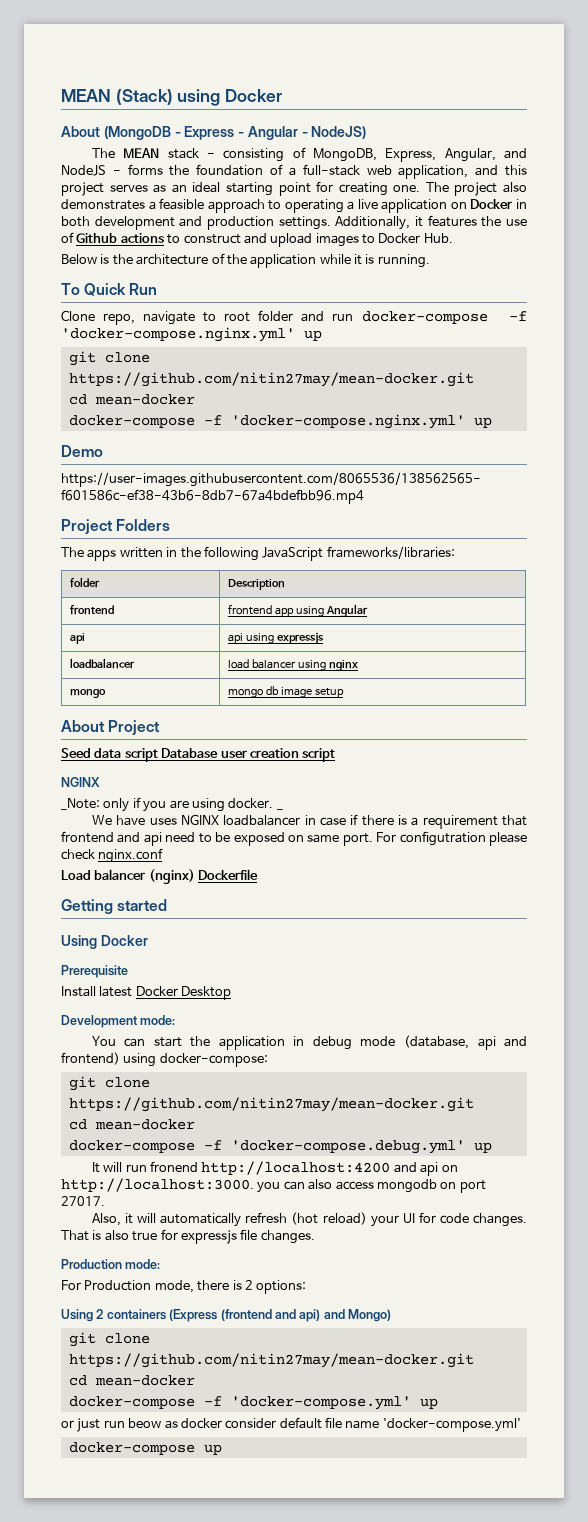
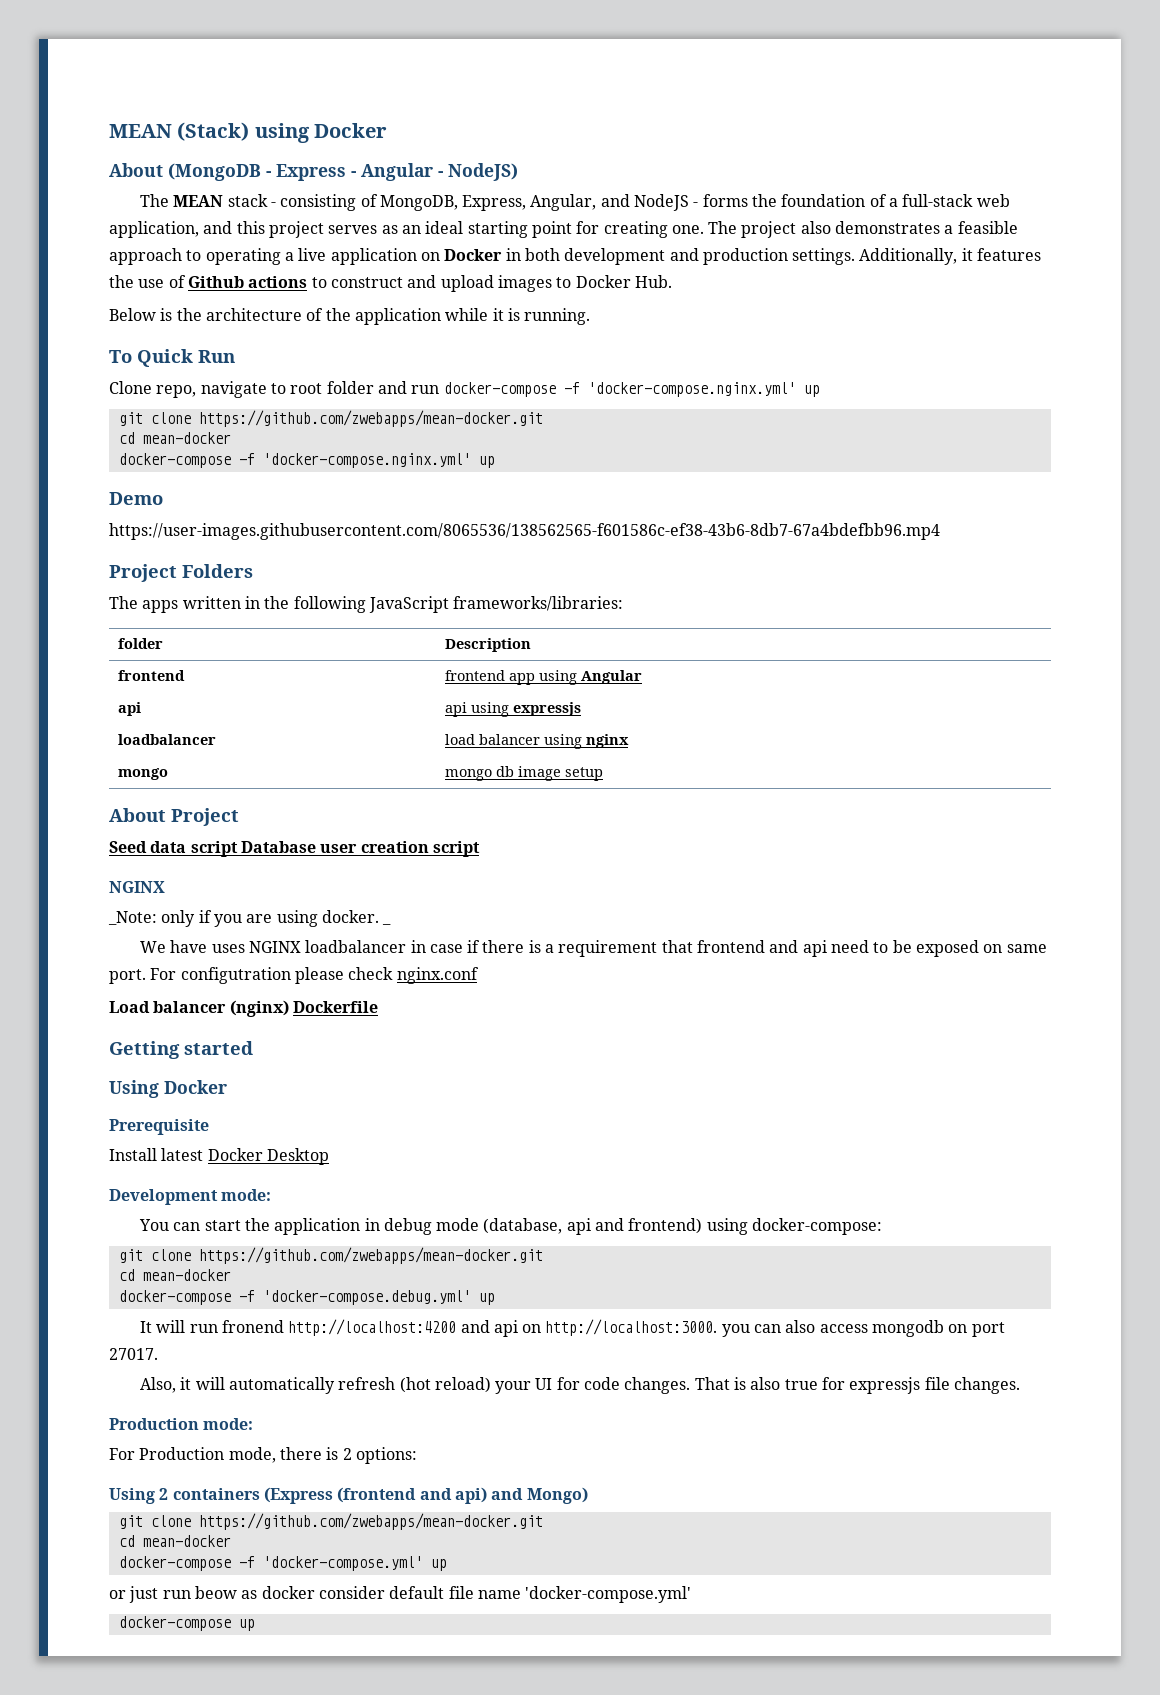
[68,372,474,387] https://github.com/nitin27may/mean-docker.git -> [198,410,543,427] https://github.com/zwebapps/mean-docker.git
[68,1097,474,1112] https://github.com/nitin27may/mean-docker.git -> [198,1247,543,1264] https://github.com/zwebapps/mean-docker.git
[68,1353,474,1368] https://github.com/nitin27may/mean-docker.git -> [198,1513,543,1530] https://github.com/zwebapps/mean-docker.git

